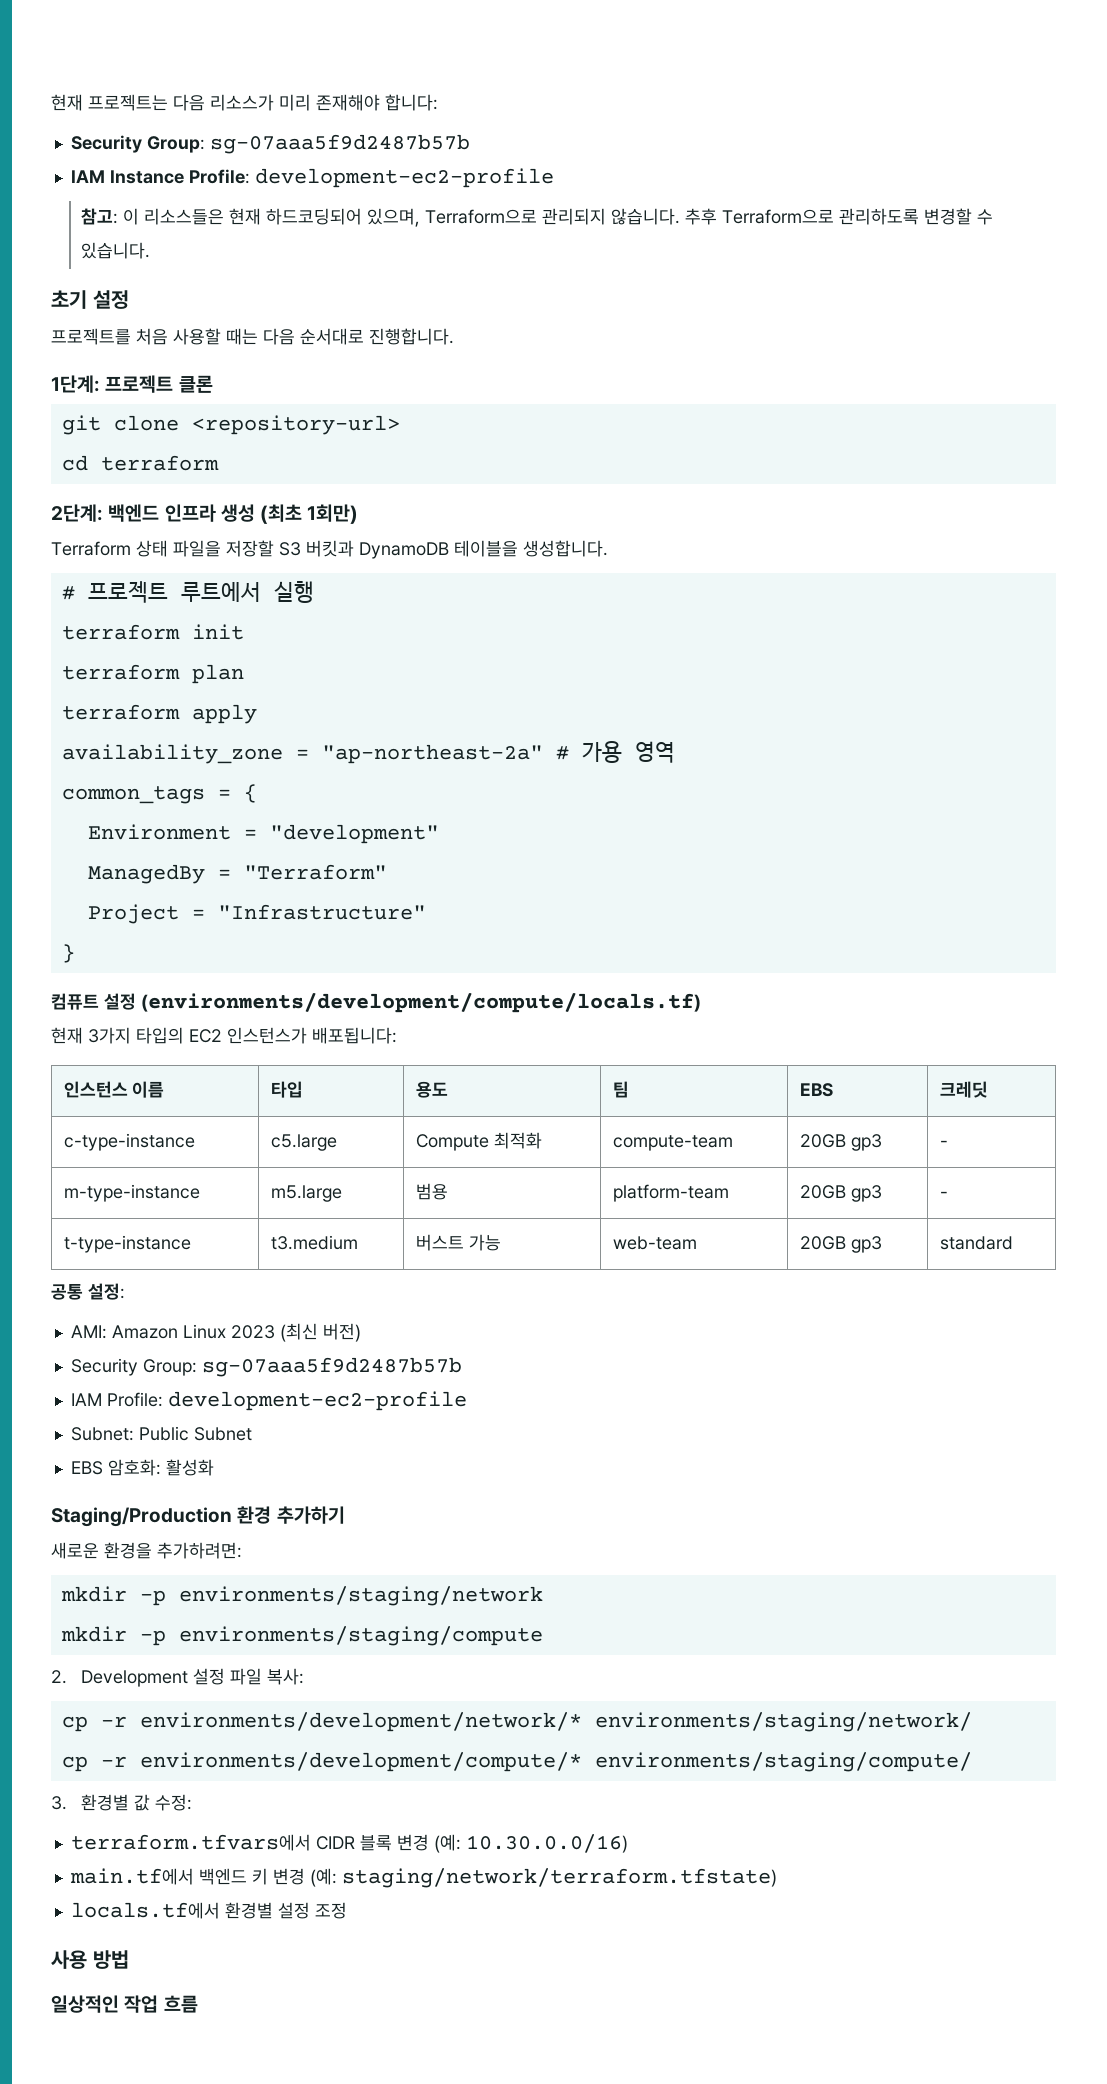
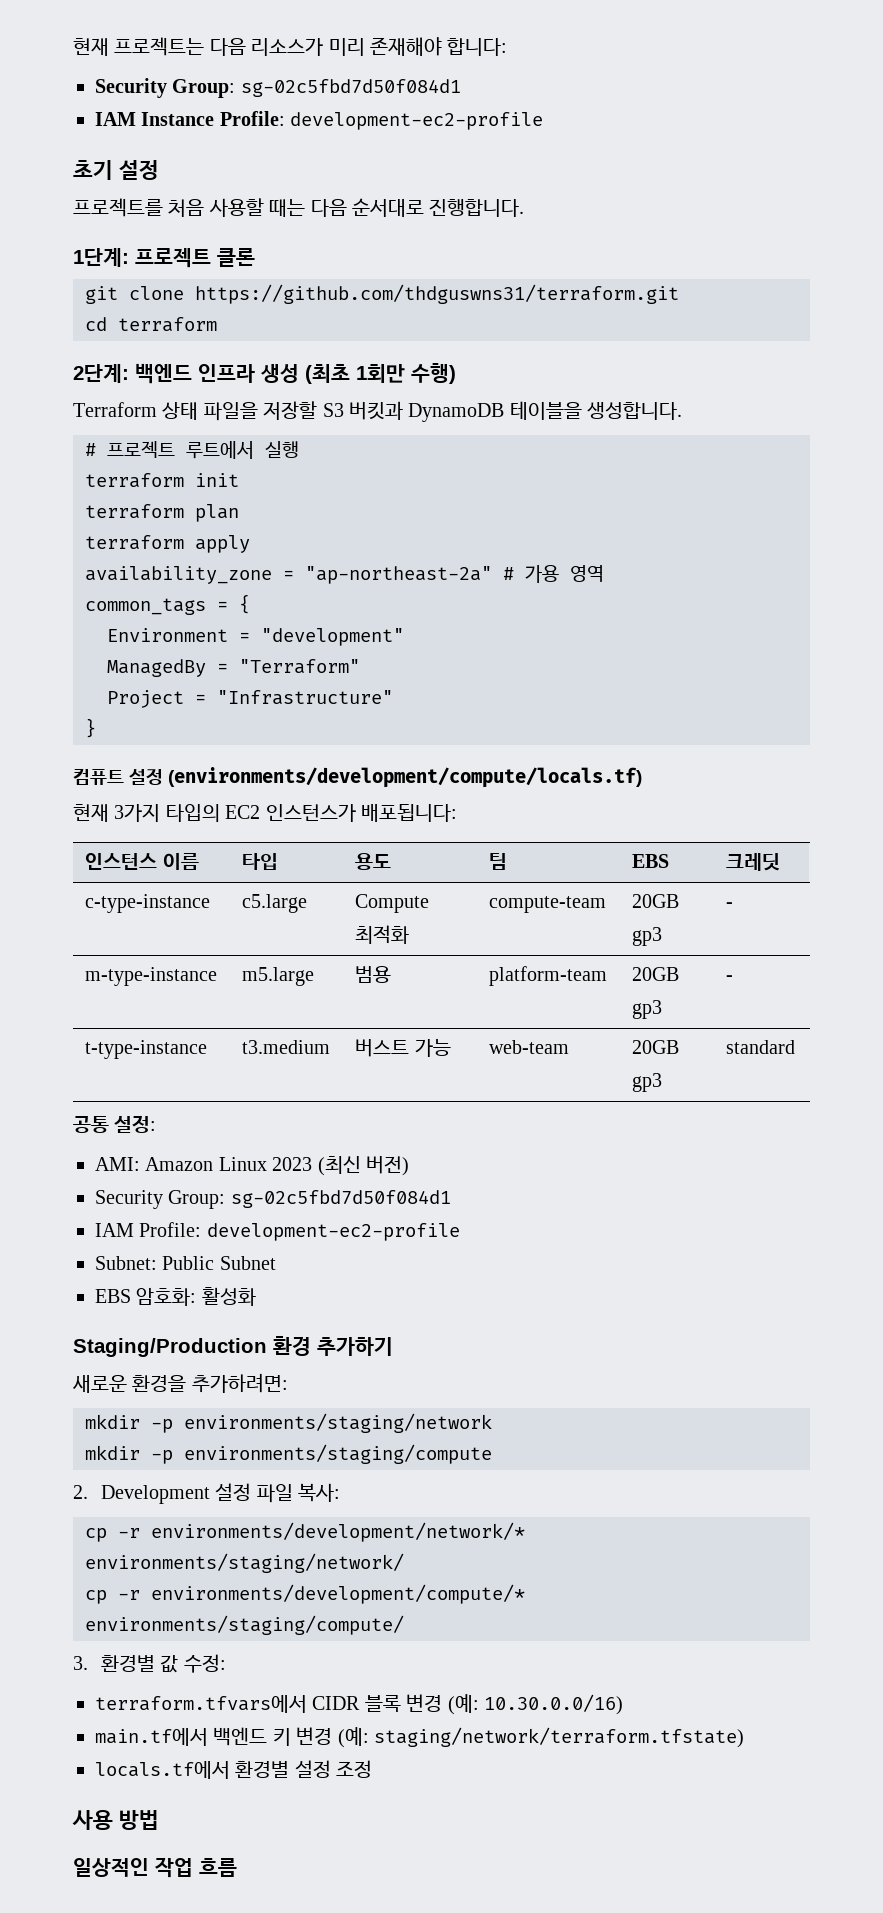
[209,134,470,154] sg-07aaa5f9d2487b57b -> [240,79,461,97] sg-02c5fbd7d50f084d1
[81,208,994,227] [81,242,151,259] // 참고: 이 리소스들은 현재 하드코딩되어 있으며, Terraform으로 관리되지 않습니다. 추후 Terraform으로 관리하도록 변경할 수 있습니다. -> (544, 121) none
[191,415,400,435] <repository-url> -> [195,284,679,304] https://github.com/thdguswns31/terraform.git
[307,504,359,524] 1회만) -> [356,363,456,384] 1회만 수행)
[201,1357,462,1377] sg-07aaa5f9d2487b57b -> [230,1190,451,1208] sg-02c5fbd7d50f084d1

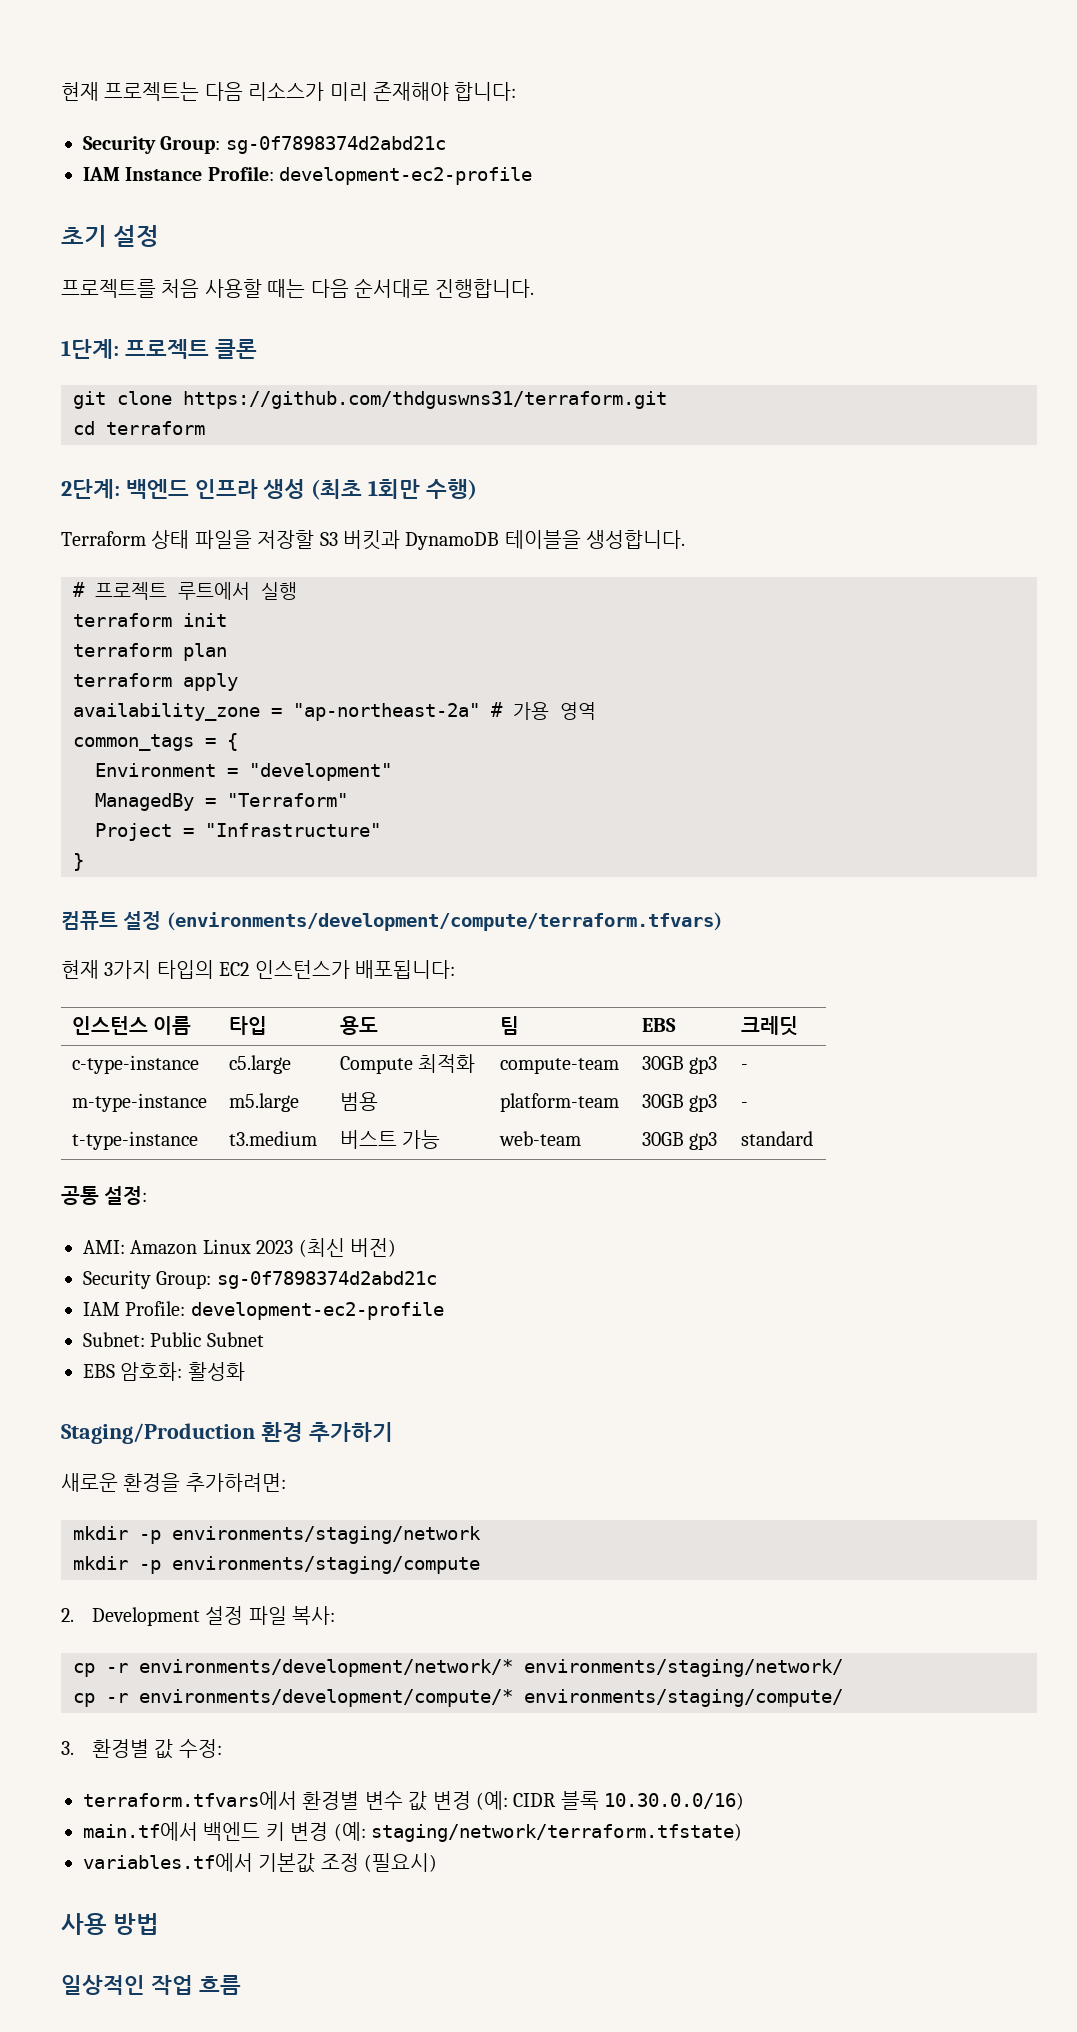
[240,79,461,97] sg-02c5fbd7d50f084d1 -> [225,136,446,154] sg-0f7898374d2abd21c
[168,767,643,788] (environments/development/compute/locals.tf) -> [166,912,722,931] (environments/development/compute/terraform.tfvars)
[632,894,680,908] 20GB -> [641,1056,684,1070] 30GB
[632,967,680,981] 20GB -> [641,1094,684,1108] 30GB
[632,1040,680,1054] 20GB -> [641,1132,684,1146] 30GB
[230,1190,451,1208] sg-02c5fbd7d50f084d1 -> [216,1271,437,1289] sg-0f7898374d2abd21c
[312,1694,479,1715] CIDR 블록 변경 (예: -> [302,1791,599,1811] 환경별 변수 값 변경 (예: CIDR 블록
[95,1760,331,1779] locals.tf에서 환경별 설정 -> [83,1853,316,1873] variables.tf에서 기본값
(373, 1769) none -> [364,1853,438,1872] (필요시)

